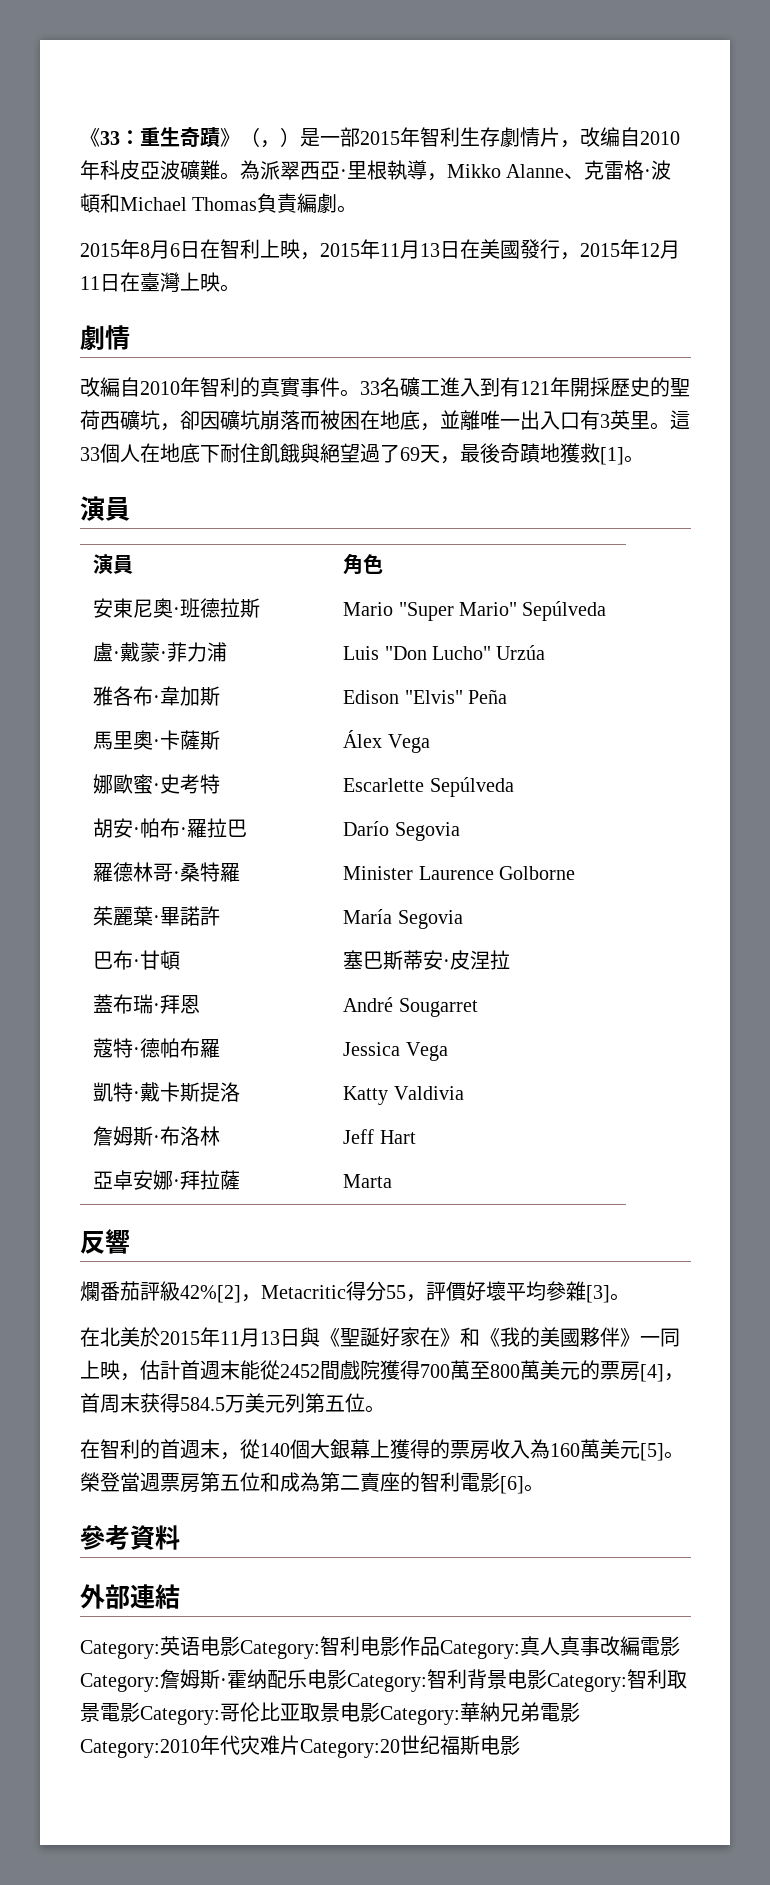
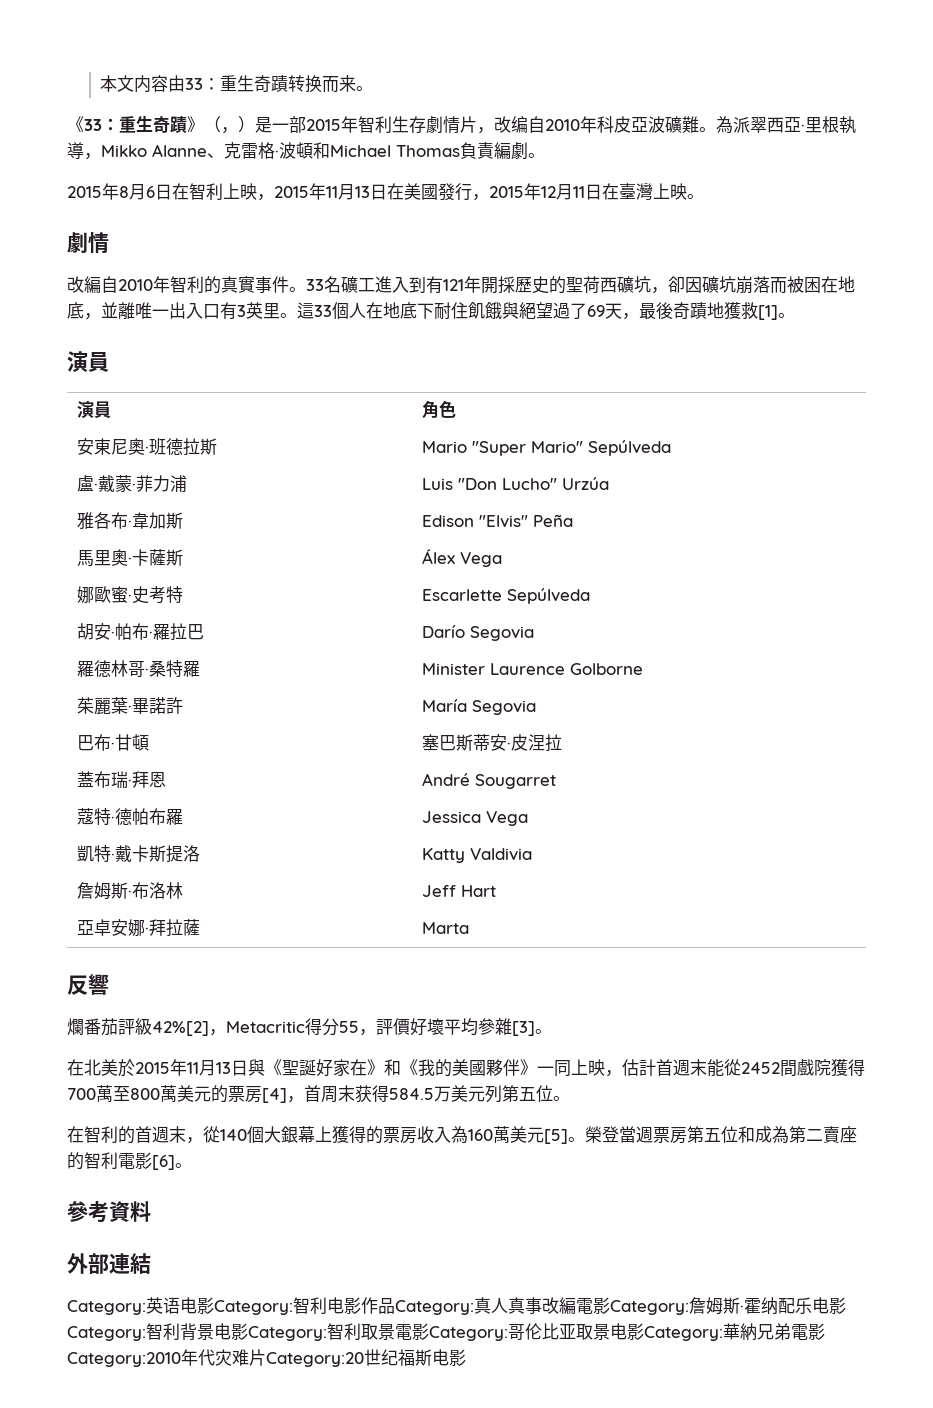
(80, 137) none -> [100,75,374,93] 本文内容由33：重生奇蹟转换而来。 //

